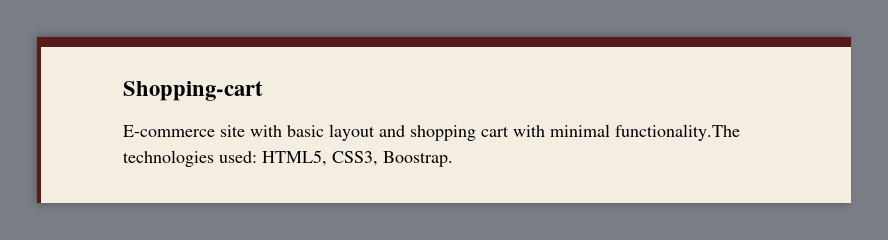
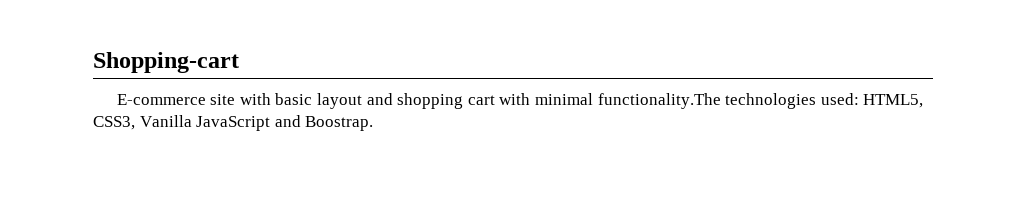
(378, 158) none -> [139,115,301,131] Vanilla JavaScript and

